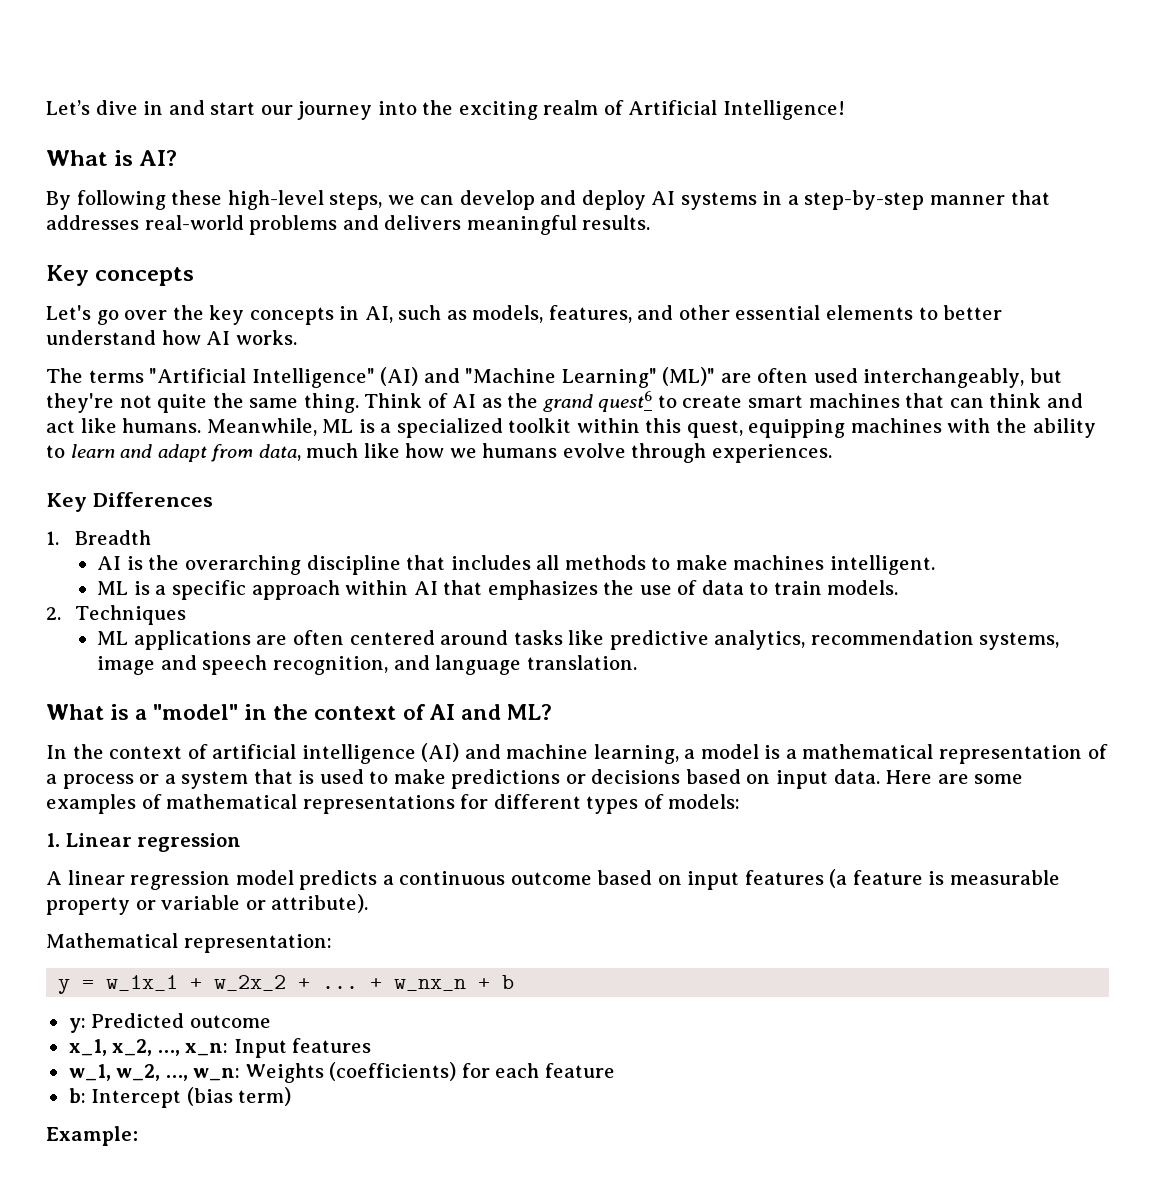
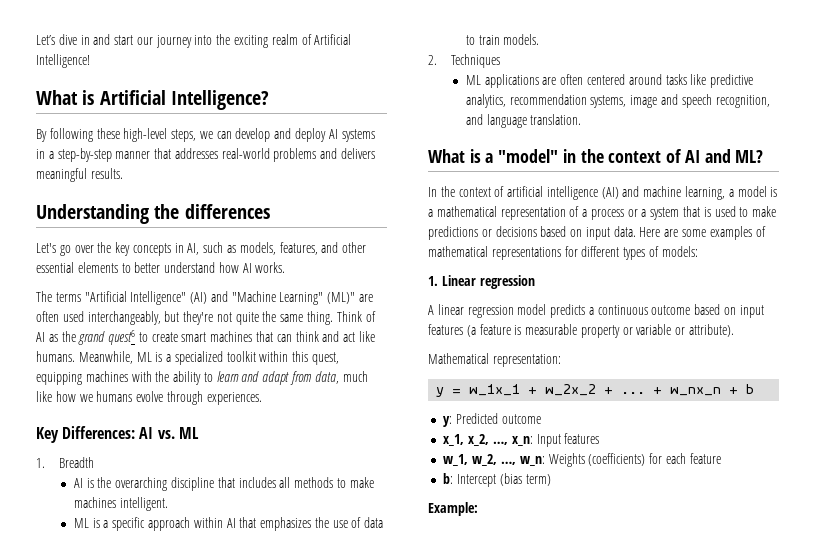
[138,150,177,166] AI? -> [99,90,269,110] Artificial Intelligence?
[46,265,195,286] Key concepts -> [36,204,270,224] Understanding the differences
[92,492,213,507] Differences -> [62,426,199,439] Differences: AI vs. ML

